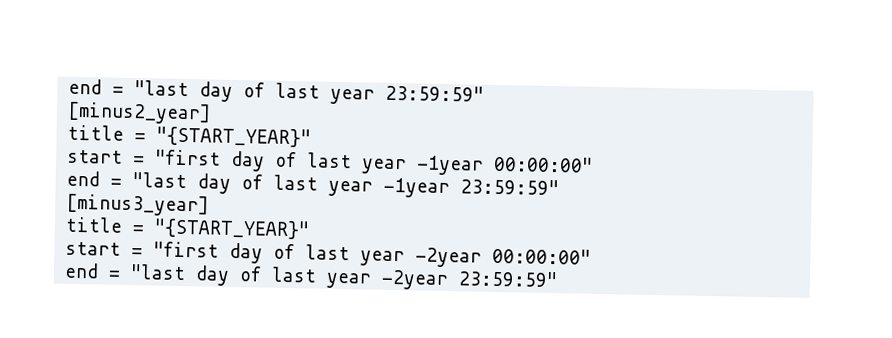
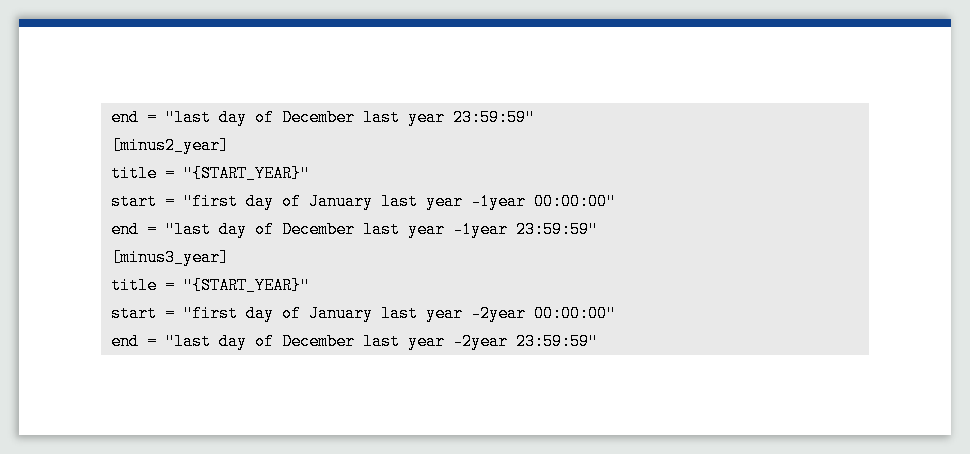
[67,78,265,102] end = "last day of -> [111,109,356,126] end = "last day of December
(297, 159) none -> [309,193,374,210] January
(263, 182) none -> [282,221,356,238] December
(295, 251) none -> [309,305,374,322] January
(262, 274) none -> [282,333,356,350] December

